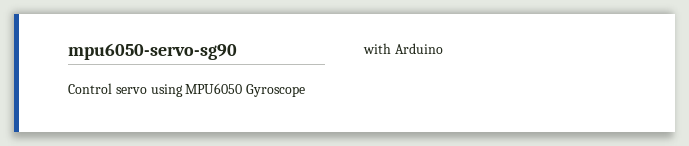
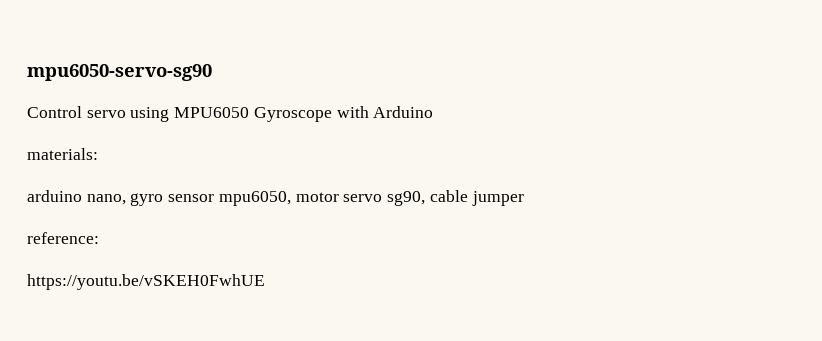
(443, 48) none -> [27,148,98,160] [27,190,524,206] [27,232,99,244] [27,274,265,290] // materials: // arduino nano, gyro sensor mpu6050, motor servo sg90, cable jumper // reference: // https://youtu.be/vSKEH0FwhUE

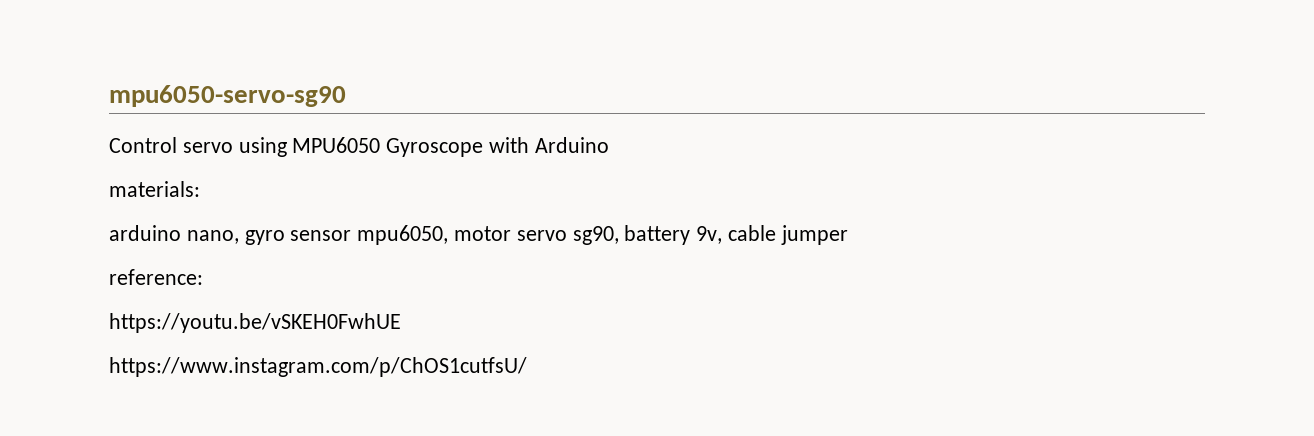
(426, 198) none -> [624,225,723,245] battery 9v,
(265, 282) none -> [109,357,527,377] // https://www.instagram.com/p/ChOS1cutfsU/

